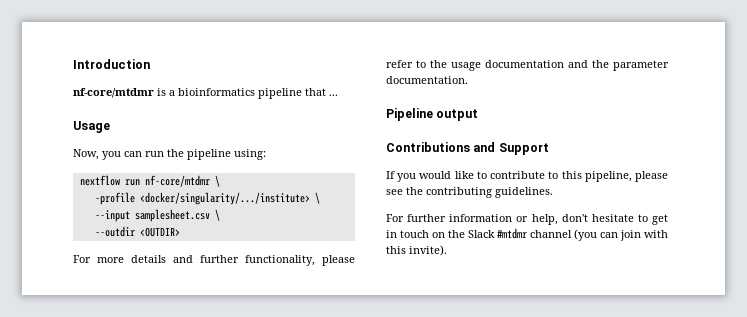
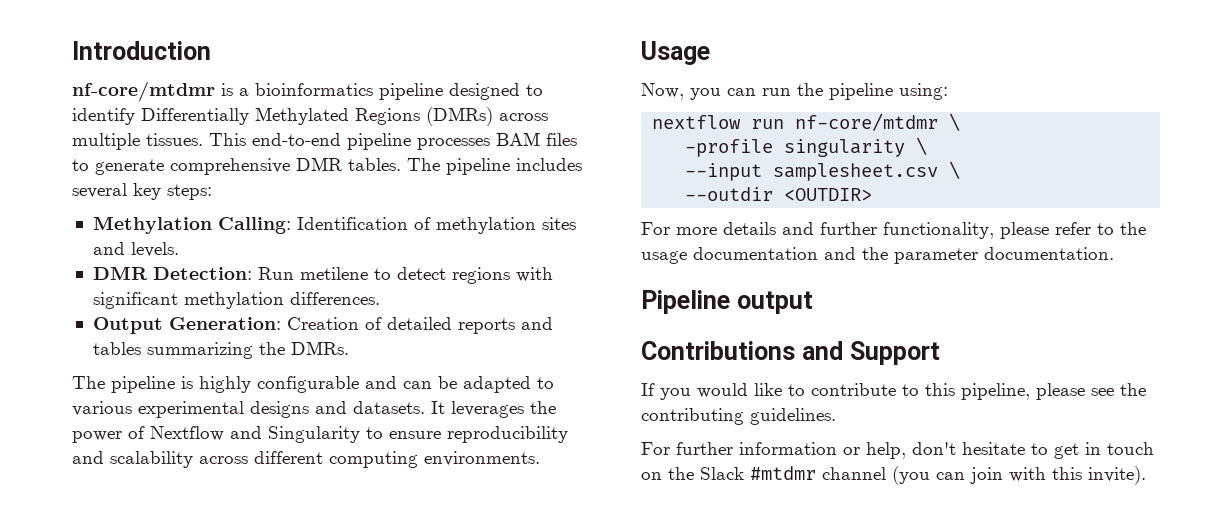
[305,88,338,96] that ... -> [449,83,543,100] [72,107,548,126] [72,132,577,150] [72,157,582,175] [72,183,212,200] [92,216,576,234] [92,242,179,257] [92,266,553,284] [92,292,380,309] [92,317,553,334] [92,341,349,359] [72,376,554,393] [72,401,556,418] [72,426,568,443] [72,451,540,468] designed to identify Differentially Methylated Regions (DMRs) across multiple tissues. This end-to-end pipeline processes BAM files to generate comprehensive DMR tables. The pipeline includes several key steps: // Methylation Calling: Identification of methylation sites and levels. // DMR Detection: Run metilene to detect regions with significant methylation differences. // Output Generation: Creation of detailed reports and tables summarizing the DMRs. // The pipeline is highly configurable and can be adapted to various experimental designs and datasets. It leverages the power of Nextflow and Singularity to ensure reproducibility and scalability across different computing environments.
[139,192,310,205] <docker/singularity/.../institute> -> [784,139,906,157] singularity

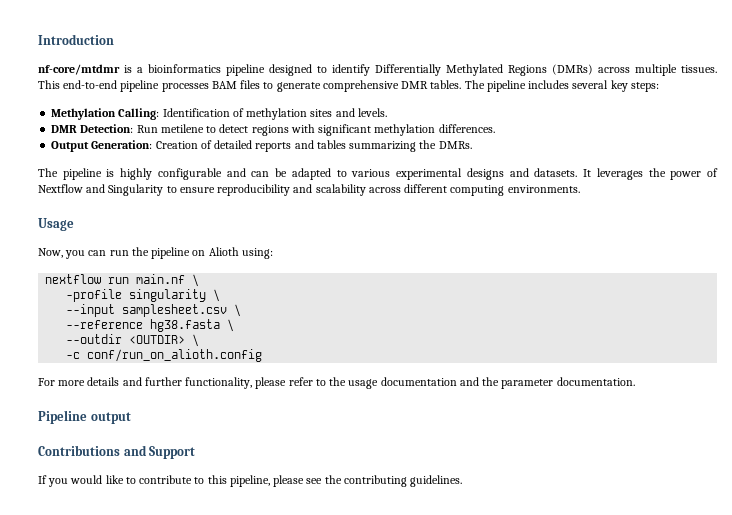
(893, 91) none -> [192,247,239,256] on Alioth
[795,113,939,131] nf-core/mtdmr -> [136,274,186,284] main.nf
(961, 170) none -> [66,319,235,332] // --reference hg38.fasta \
(873, 194) none -> [192,334,200,347] [66,349,263,362] \ // -c conf/run_on_alioth.config
[641,442,1154,459] [641,466,1146,485] // For further information or help, don't hesitate to get in touch on the Slack #mtdmr channel (you can join with this invite). -> (463, 481) none

